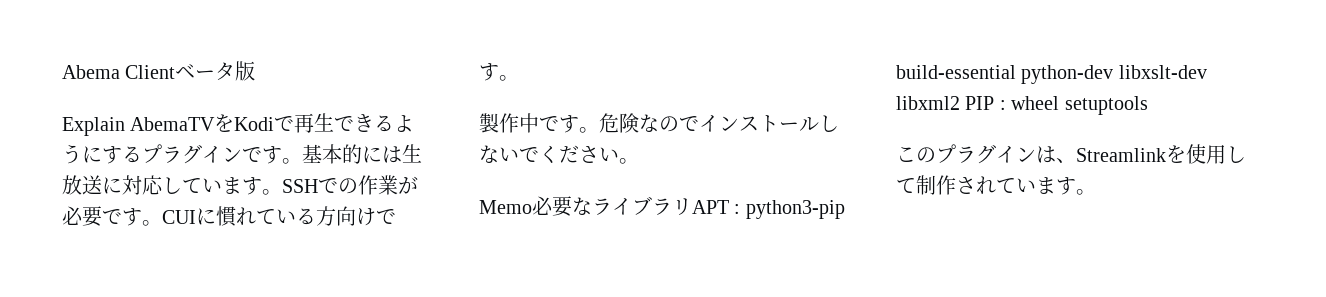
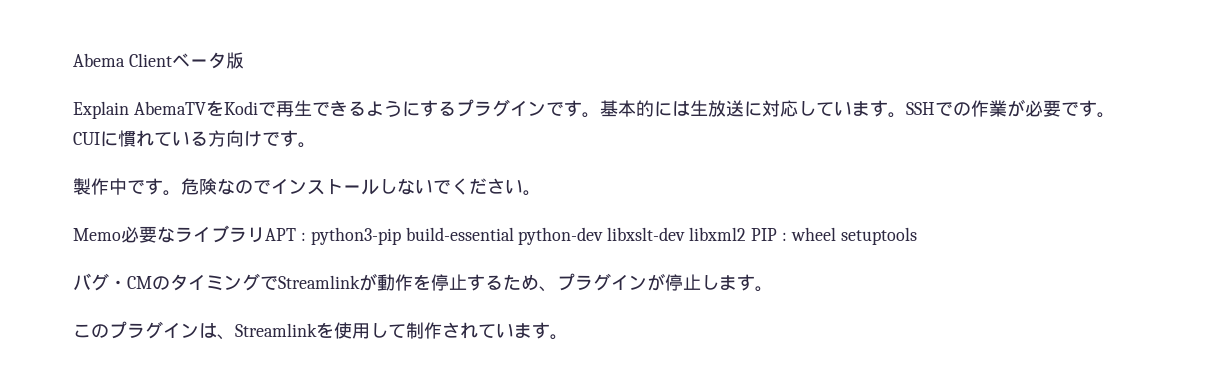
(1148, 105) none -> [73,273,773,292] // バグ・CMのタイミングでStreamlinkが動作を停止するため、プラグインが停止します。

